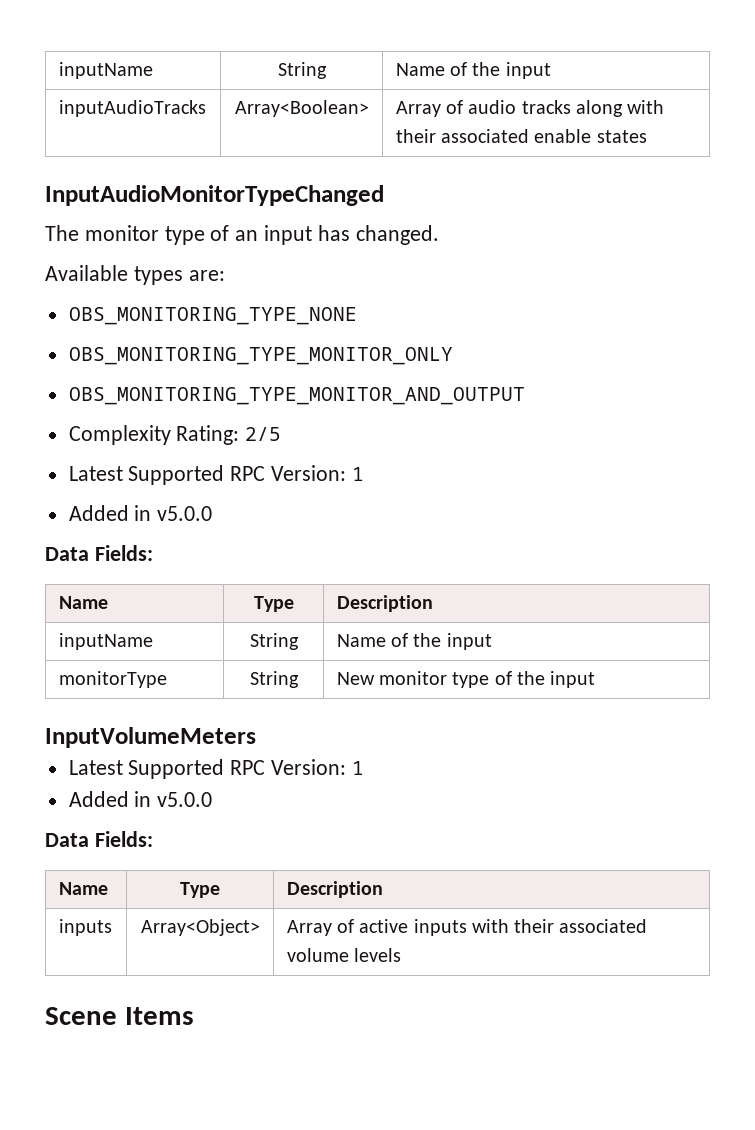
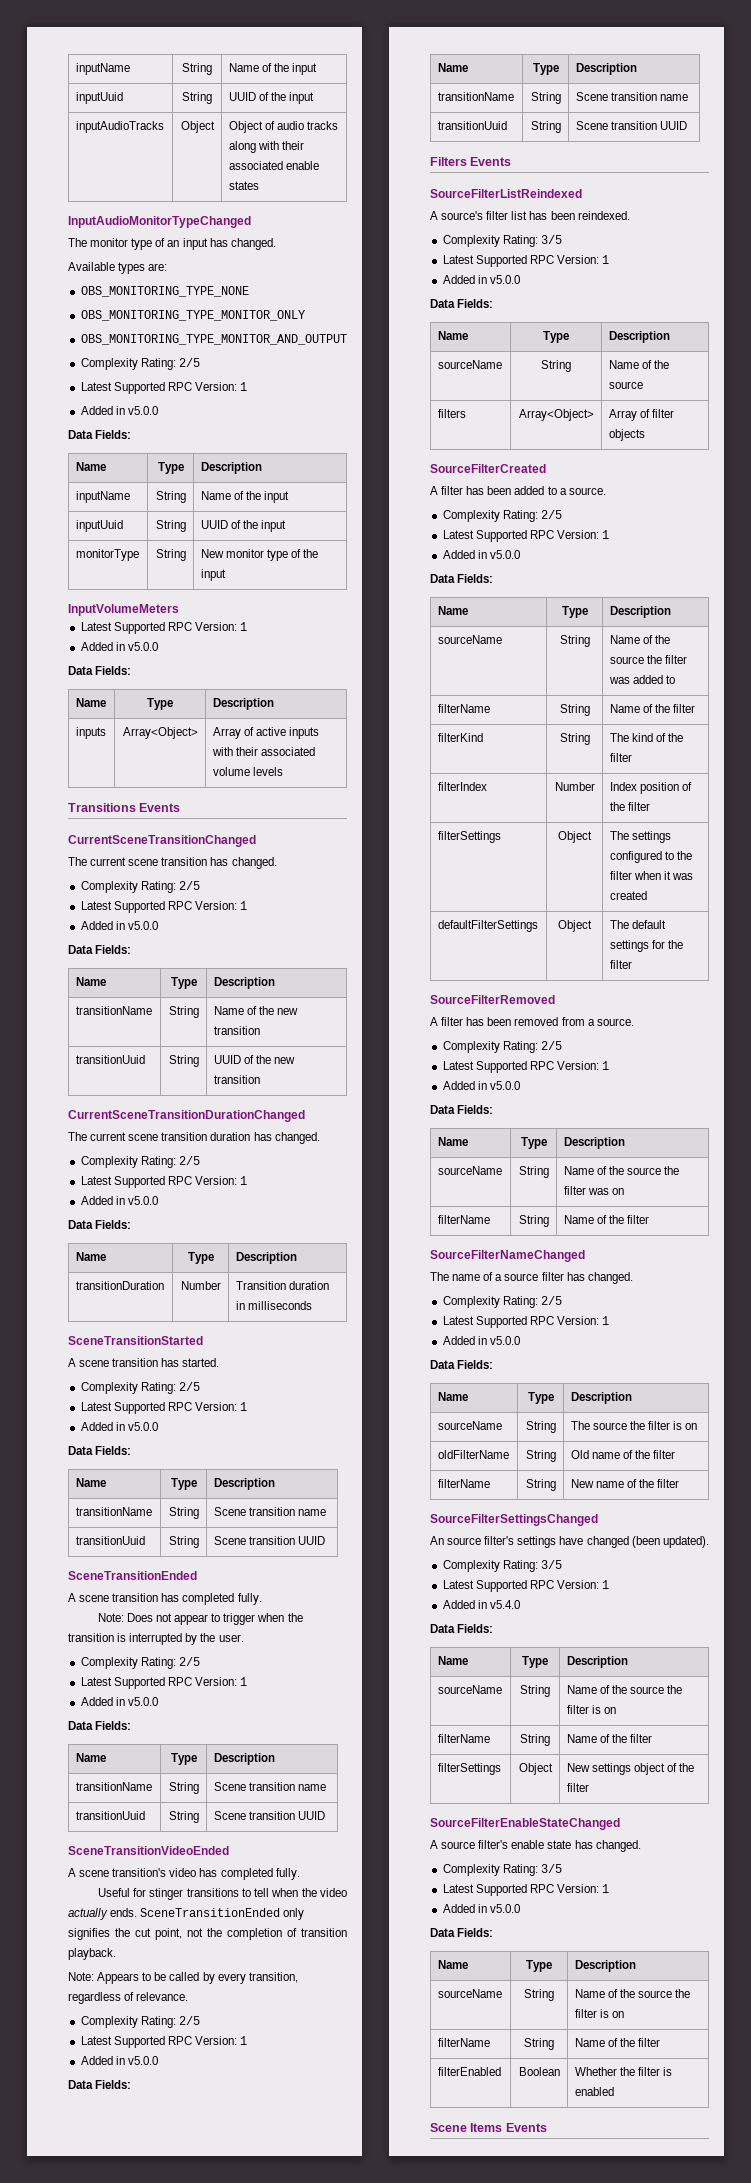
[58,62,153,79] [277,62,327,79] [395,62,551,79] inputName | String | Name of the input -> [75,63,130,75] [182,63,212,75] [228,63,318,75] [75,92,123,104] [182,92,212,104] [228,92,315,104] inputName | String | Name of the input // inputUuid | String | UUID of the input
[234,100,369,117] [395,101,441,117] Array<Boolean> | Array -> [180,121,215,133] [228,121,263,133] Object | Object
(492, 641) none -> [75,520,123,532] [155,520,186,532] [200,520,287,532] // inputUuid | String | UUID of the input
(401, 955) none -> [68,803,181,812] [68,835,256,847] [68,857,277,869] [80,881,200,893] [80,901,248,913] [80,921,158,930] [68,945,132,954] [75,977,106,986] [170,977,197,989] [213,977,275,989] [75,1006,152,1015] [168,1006,199,1018] [213,1006,299,1015] [213,1026,260,1035] [75,1055,145,1064] [168,1055,199,1067] [213,1055,296,1064] [213,1075,260,1084] [68,1110,305,1122] [68,1132,320,1144] [80,1156,200,1168] [80,1176,248,1188] [80,1196,158,1205] [68,1220,132,1229] [75,1252,106,1261] [187,1252,214,1264] [235,1252,297,1264] [75,1281,164,1290] [180,1281,221,1290] [235,1281,329,1290] [235,1301,312,1310] [68,1336,203,1345] [68,1358,220,1367] [80,1382,200,1394] [80,1402,248,1414] [80,1422,158,1431] [68,1446,132,1455] [75,1478,106,1487] [170,1478,197,1490] [213,1478,275,1490] [75,1507,152,1516] [168,1507,199,1519] [213,1507,326,1516] [75,1536,145,1545] [168,1536,199,1548] [213,1536,325,1545] [68,1571,197,1580] [68,1593,262,1605] [97,1613,303,1625] [68,1633,244,1645] [80,1657,200,1669] [80,1677,248,1689] [80,1697,158,1706] [68,1721,132,1730] [75,1753,106,1762] [170,1753,197,1765] [213,1753,275,1765] [75,1782,152,1791] [168,1782,199,1794] [213,1782,326,1791] [75,1811,145,1820] [168,1811,199,1823] [213,1811,325,1820] [68,1846,229,1855] [68,1868,300,1880] [97,1888,347,1900] [68,1908,305,1920] [68,1928,347,1940] [68,1948,116,1960] [68,1972,298,1984] [68,1992,189,2004] [80,2016,200,2028] [80,2036,248,2048] [80,2056,158,2065] [68,2080,132,2089] [437,63,468,72] [532,63,559,75] [575,63,637,75] [437,92,514,101] [530,92,561,104] [575,92,688,101] [437,121,507,130] [530,121,561,133] [575,121,687,130] [430,157,512,166] [430,189,582,198] [430,211,630,220] [442,235,562,247] [442,255,610,267] [442,275,520,284] [430,299,494,308] [437,331,468,340] [543,331,569,343] [608,331,670,343] [437,360,502,369] [541,360,571,372] [608,360,669,369] [608,381,643,389] [437,409,466,418] [518,409,594,421] [608,409,674,421] [608,429,645,441] [430,464,546,473] [430,486,606,495] [442,510,562,522] [442,530,610,542] [442,550,520,559] [430,574,494,583] [437,606,468,615] [561,606,588,618] [609,606,671,618] [437,635,502,644] [559,635,590,647] [609,635,670,644] [609,655,687,664] [608,675,675,684] [437,704,490,713] [559,704,590,716] [609,704,696,713] [437,733,483,742] [559,733,590,745] [609,733,684,742] [609,753,632,762] [437,782,487,791] [554,782,595,791] [609,782,692,794] [609,802,650,811] [437,831,501,843] [558,831,592,843] [609,831,671,843] [609,851,692,863] [609,871,694,880] [609,891,647,900] [437,920,538,932] [558,920,592,932] [609,920,666,929] [609,940,683,952] [609,960,632,969] [430,995,555,1004] [430,1017,634,1026] [442,1041,562,1053] [442,1061,610,1073] [442,1081,520,1090] [430,1105,494,1114] [437,1137,468,1146] [520,1137,547,1149] [563,1137,625,1149] [437,1166,502,1175] [518,1166,549,1178] [563,1166,680,1175] [563,1186,624,1195] [437,1215,490,1224] [518,1215,549,1227] [563,1215,650,1224] [430,1250,585,1262] [430,1272,633,1284] [442,1296,562,1308] [442,1316,610,1328] [442,1336,520,1345] [430,1360,494,1369] [437,1392,468,1401] [527,1392,554,1404] [570,1392,632,1404] [437,1421,502,1430] [525,1421,556,1433] [570,1421,698,1430] [437,1450,509,1459] [525,1450,556,1462] [570,1450,676,1459] [437,1479,490,1488] [525,1479,556,1491] [570,1479,680,1488] [430,1514,598,1526] [430,1536,709,1548] [442,1560,562,1572] [442,1580,610,1592] [442,1600,520,1609] [430,1624,494,1633] [437,1656,468,1665] [522,1656,548,1668] [566,1656,628,1668] [437,1685,502,1694] [520,1685,550,1697] [566,1685,683,1694] [566,1705,616,1714] [437,1734,490,1743] [520,1734,550,1746] [566,1734,653,1743] [437,1763,501,1775] [518,1763,553,1775] [566,1763,695,1775] [566,1783,589,1792] [430,1818,620,1830] [430,1840,641,1852] [442,1864,562,1876] [442,1884,610,1896] [442,1904,520,1913] [430,1928,494,1937] [437,1960,468,1969] [526,1960,552,1972] [574,1960,636,1972] [437,1989,502,1998] [524,1989,554,2001] [574,1989,691,1998] [574,2009,624,2018] [437,2038,490,2047] [524,2038,554,2050] [574,2038,661,2047] [437,2067,501,2076] [518,2067,560,2076] [574,2067,673,2076] [574,2087,614,2096] // Transitions Events // CurrentSceneTransitionChanged // The current scene transition has changed. // Complexity Rating: 2/5 // Latest Supported RPC Version: 1 // Added in v5.0.0 // Data Fields: // Name | Type | Description // transitionName | String | Name of the new transition // transitionUuid | String | UUID of the new transition // CurrentSceneTransitionDurationChanged // The current scene transition duration has changed. // Complexity Rating: 2/5 // Latest Supported RPC Version: 1 // Added in v5.0.0 // Data Fields: // Name | Type | Description // transitionDuration | Number | Transition duration in milliseconds // SceneTransitionStarted // A scene transition has started. // Complexity Rating: 2/5 // Latest Supported RPC Version: 1 // Added in v5.0.0 // Data Fields: // Name | Type | Description // transitionName | String | Scene transition name // transitionUuid | String | Scene transition UUID // SceneTransitionEnded // A scene transition has completed fully. // Note: Does not appear to trigger when the transition is interrupted by the user. // Complexity Rating: 2/5 // Latest Supported RPC Version: 1 // Added in v5.0.0 // Data Fields: // Name | Type | Description // transitionName | String | Scene transition name // transitionUuid | String | Scene transition UUID // SceneTransitionVideoEnded // A scene transition's video has completed fully. // Useful for stinger transitions to tell when the video actually ends. SceneTransitionEnded only signifies the cut point, not the completion of transition playback. // Note: Appears to be called by every transition, regardless of relevance. // Complexity Rating: 2/5 // Latest Supported RPC Version: 1 // Added in v5.0.0 // Data Fields: // Name | Type | Description // transitionName | String | Scene transition name // transitionUuid | String | Scene transition UUID // Filters Events // SourceFilterListReindexed // A source's filter list has been reindexed. // Complexity Rating: 3/5 // Latest Supported RPC Version: 1 // Added in v5.0.0 // Data Fields: // Name | Type | Description // sourceName | String | Name of the source // filters | Array<Object> | Array of filter objects // SourceFilterCreated // A filter has been added to a source. // Complexity Rating: 2/5 // Latest Supported RPC Version: 1 // Added in v5.0.0 // Data Fields: // Name | Type | Description // sourceName | String | Name of the source the filter was added to // filterName | String | Name of the filter // filterKind | String | The kind of the filter // filterIndex | Number | Index position of the filter // filterSettings | Object | The settings configured to the filter when it was created // defaultFilterSettings | Object | The default settings for the filter // SourceFilterRemoved // A filter has been removed from a source. // Complexity Rating: 2/5 // Latest Supported RPC Version: 1 // Added in v5.0.0 // Data Fields: // Name | Type | Description // sourceName | String | Name of the source the filter was on // filterName | String | Name of the filter // SourceFilterNameChanged // The name of a source filter has changed. // Complexity Rating: 2/5 // Latest Supported RPC Version: 1 // Added in v5.0.0 // Data Fields: // Name | Type | Description // sourceName | String | The source the filter is on // oldFilterName | String | Old name of the filter // filterName | String | New name of the filter // SourceFilterSettingsChanged // An source filter's settings have changed (been updated). // Complexity Rating: 3/5 // Latest Supported RPC Version: 1 // Added in v5.4.0 // Data Fields: // Name | Type | Description // sourceName | String | Name of the source the filter is on // filterName | String | Name of the filter // filterSettings | Object | New settings object of the filter // SourceFilterEnableStateChanged // A source filter's enable state has changed. // Complexity Rating: 3/5 // Latest Supported RPC Version: 1 // Added in v5.0.0 // Data Fields: // Name | Type | Description // sourceName | String | Name of the source the filter is on // filterName | String | Name of the filter // filterEnabled | Boolean | Whether the filter is enabled
(194, 1016) none -> [505,2123,547,2132] Events

